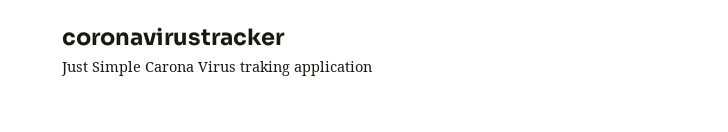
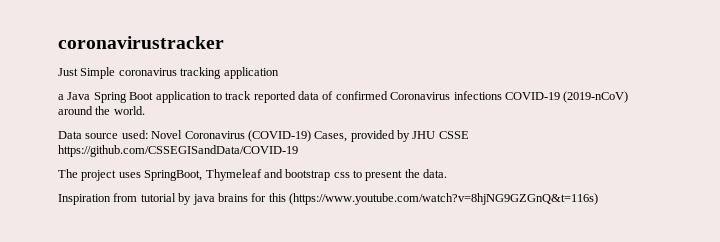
[145,61,372,76] Carona Virus traking application -> [118,67,279,79] [58,91,629,103] [58,106,145,115] [58,130,469,142] [58,145,298,157] [58,169,448,181] [58,193,598,205] coronavirus tracking application // a Java Spring Boot application to track reported data of confirmed Coronavirus infections COVID-19 (2019-nCoV) around the world. // Data source used: Novel Coronavirus (COVID-19) Cases, provided by JHU CSSE https://github.com/CSSEGISandData/COVID-19 // The project uses SpringBoot, Thymeleaf and bootstrap css to present the data. // Inspiration from tutorial by java brains for this (https://www.youtube.com/watch?v=8hjNG9GZGnQ&t=116s)

